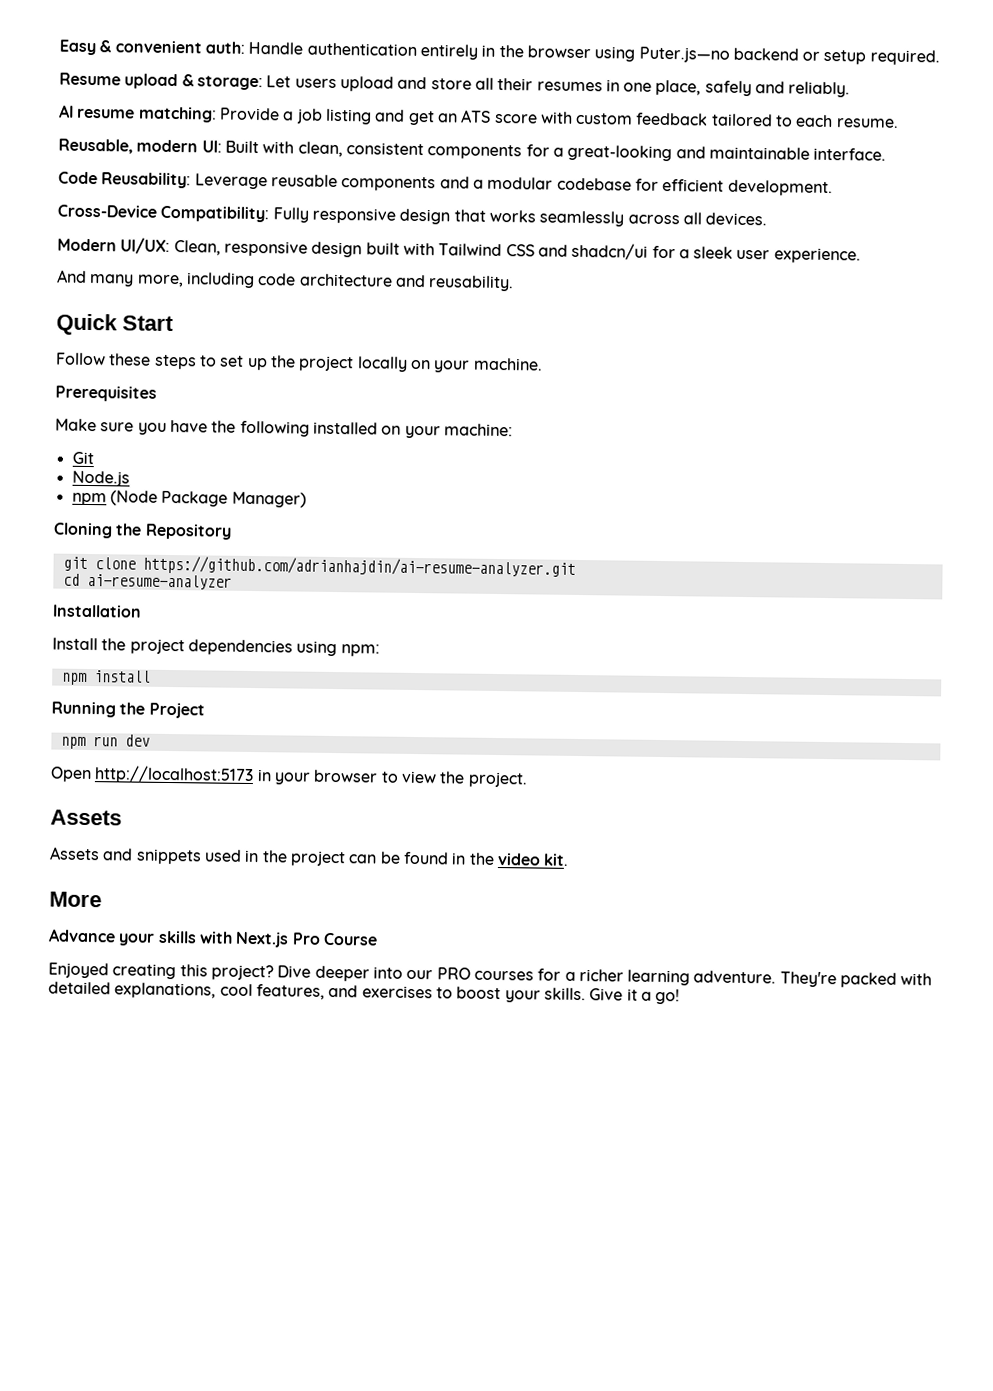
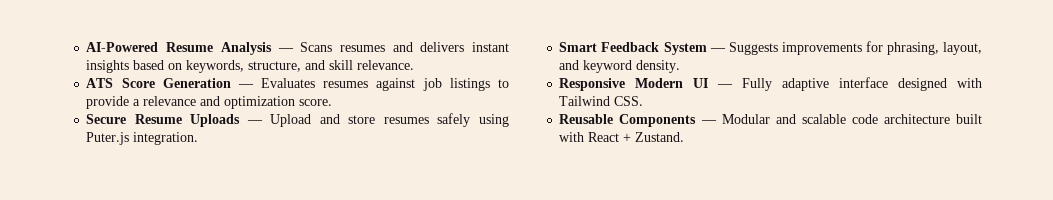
[59,39,940,66] [59,72,851,98] [59,104,899,128] [58,138,887,162] [58,171,833,197] [57,204,768,227] [57,237,861,264] [57,269,515,292] [56,313,174,336] [56,352,543,373] [55,385,157,402] [55,418,513,439] [71,451,94,465] [71,470,130,487] [71,490,307,508] [53,522,232,540] [62,555,576,578] [62,573,232,590] [52,604,142,618] [52,637,380,657] [61,670,151,685] [51,701,205,719] [60,734,150,749] [50,765,528,788] [50,809,122,826] [49,846,570,867] [49,891,102,908] [48,928,378,948] [48,962,933,988] [48,981,681,1005] Easy & convenient auth: Handle authentication entirely in the browser using Puter.js—no backend or setup required. // Resume upload & storage: Let users upload and store all their resumes in one place, safely and reliably. // AI resume matching: Provide a job listing and get an ATS score with custom feedback tailored to each resume. // Reusable, modern UI: Built with clean, consistent components for a great-looking and maintainable interface. // Code Reusability: Leverage reusable components and a modular codebase for efficient development. // Cross-Device Compatibility: Fully responsive design that works seamlessly across all devices. // Modern UI/UX: Clean, responsive design built with Tailwind CSS and shadcn/ui for a sleek user experience. // And many more, including code architecture and reusability. // Quick Start // Follow these steps to set up the project locally on your machine. // Prerequisites // Make sure you have the following installed on your machine: // Git // Node.js // npm (Node Package Manager) // Cloning the Repository // git clone https://github.com/adrianhajdin/ai-resume-analyzer.git // cd ai-resume-analyzer // Installation // Install the project dependencies using npm: // npm install // Running the Project // npm run dev // Open http://localhost:5173 in your browser to view the project. // Assets // Assets and snippets used in the project can be found in the video kit. // More // Advance your skills with Next.js Pro Course // Enjoyed creating this project? Dive deeper into our PRO courses for a richer learning adventure. They're packed with detailed explanations, cool features, and exercises to boost your skills. Give it a go! -> [86,42,509,55] [86,60,415,73] [86,78,510,91] [86,96,333,109] [86,113,510,127] [86,132,199,145] [559,41,982,55] [559,60,681,73] [559,77,982,91] [559,96,644,106] [559,114,982,127] [559,132,685,142] AI-Powered Resume Analysis — Scans resumes and delivers instant insights based on keywords, structure, and skill relevance. // ATS Score Generation — Evaluates resumes against job listings to provide a relevance and optimization score. // Secure Resume Uploads — Upload and store resumes safely using Puter.js integration. // Smart Feedback System — Suggests improvements for phrasing, layout, and keyword density. // Responsive Modern UI — Fully adaptive interface designed with Tailwind CSS. // Reusable Components — Modular and scalable code architecture built with React + Zustand.

